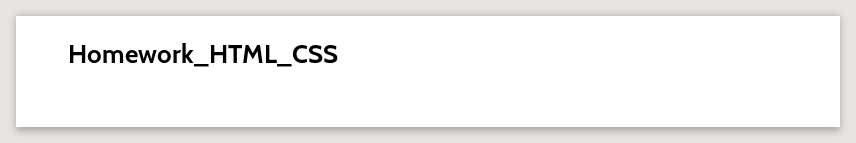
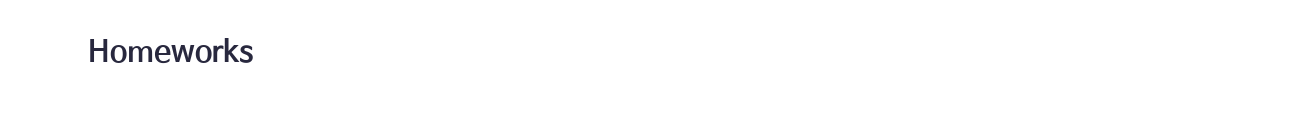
[68,43,338,67] Homework_HTML_CSS -> [88,38,253,64] Homeworks

